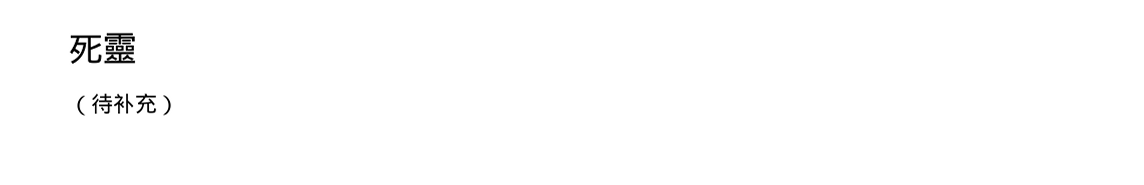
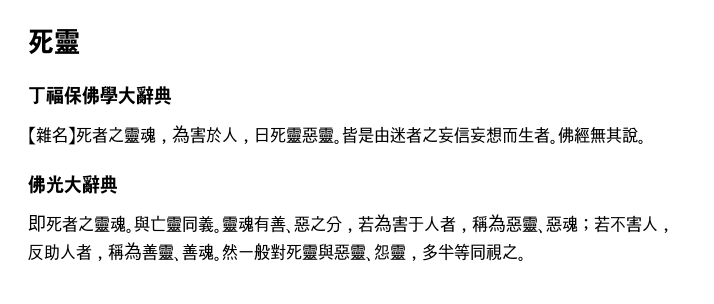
[69,93,180,116] （待补充） -> [28,85,172,105] [28,125,646,145] [28,175,118,194] [28,214,674,234] [28,242,526,262] 丁福保佛學大辭典 // 【雜名】死者之靈魂，為害於人，曰死靈惡靈。皆是由迷者之妄信妄想而生者。佛經無其說。 // 佛光大辭典 // 即死者之靈魂。與亡靈同義。靈魂有善、惡之分，若為害于人者，稱為惡靈、惡魂；若不害人，反助人者，稱為善靈、善魂。然一般對死靈與惡靈、怨靈，多半等同視之。

